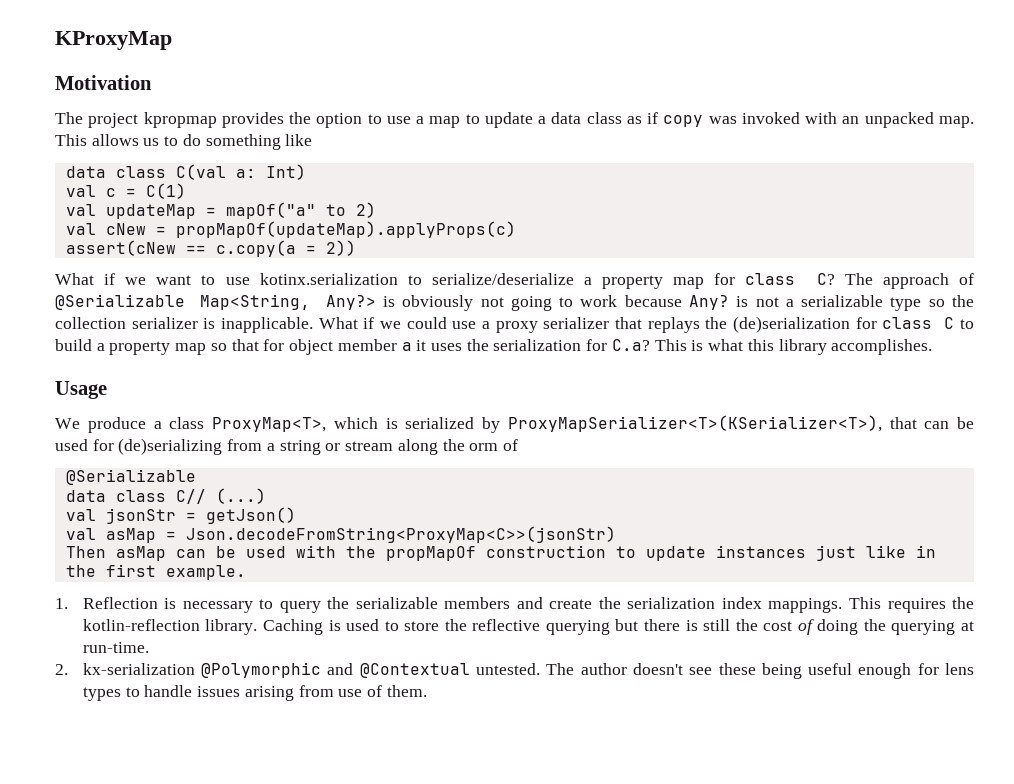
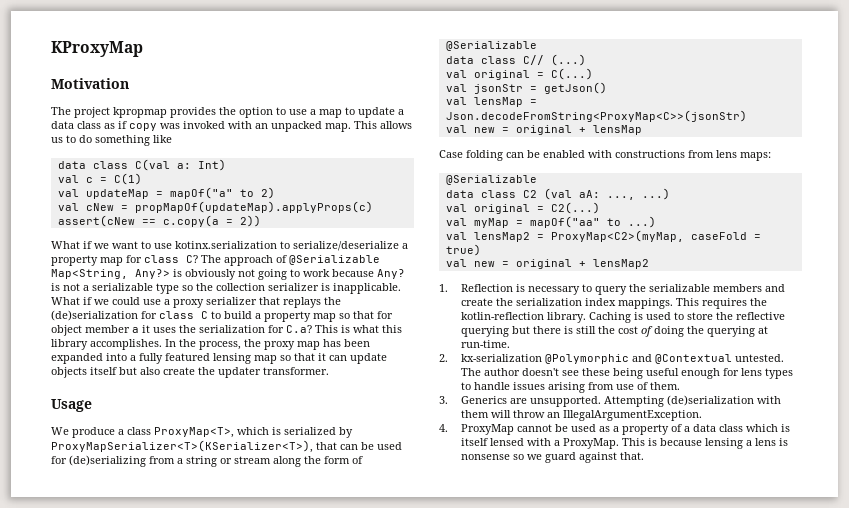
(933, 347) none -> [165,339,370,350] [51,353,387,364] [51,367,329,378] In the process, the proxy map has been expanded into a fully featured lensing map so that it can update objects itself but also create the updater transformer.
[469,443,499,451] orm -> [324,456,350,464] form
(266, 496) none -> [445,68,593,80] // val original = C(...)
[105,528,156,543] asMap -> [473,97,523,107] lensMap
[65,545,936,561] [65,564,246,580] Then asMap can be used with the propMapOf construction to update instances just like in the first example. -> [445,125,642,135] [439,150,771,161] [445,175,537,185] [445,188,670,200] [445,202,600,214] [445,216,656,228] [445,230,761,242] [445,244,481,256] [445,259,649,269] val new = original + lensMap // Case folding can be enabled with constructions from lens maps: // @Serializable // data class C2 (val aA: ..., ...) // val original = C2(...) // val myMap = mapOf("aa" to ...) // val lensMap2 = ProxyMap<C2>(myMap, caseFold = true) // val new = original + lensMap2
(427, 691) none -> [439,395,781,407] [460,410,702,421] [439,424,790,435] [460,438,788,449] [460,452,644,463] // 3. Generics are unsupported. Attempting (de)serialization with them will throw an IllegalArgumentException. // 4. ProxyMap cannot be used as a property of a data class which is itself lensed with a ProxyMap. This is because lensing a lens is nonsense so we guard against that.

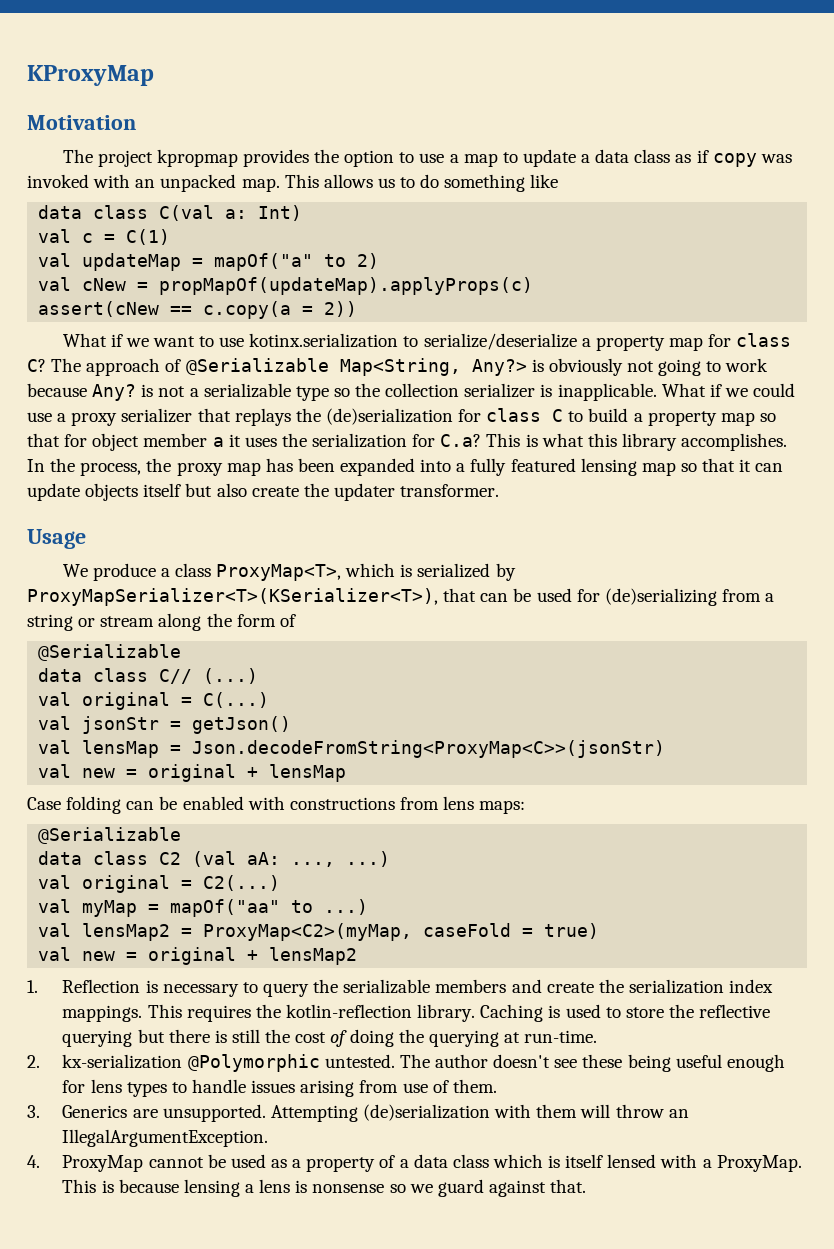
[631,354,732,364] and @Contextual -> (320, 1063) none

